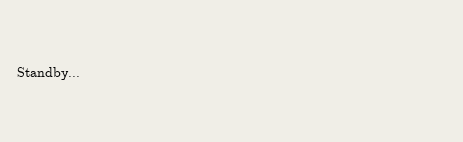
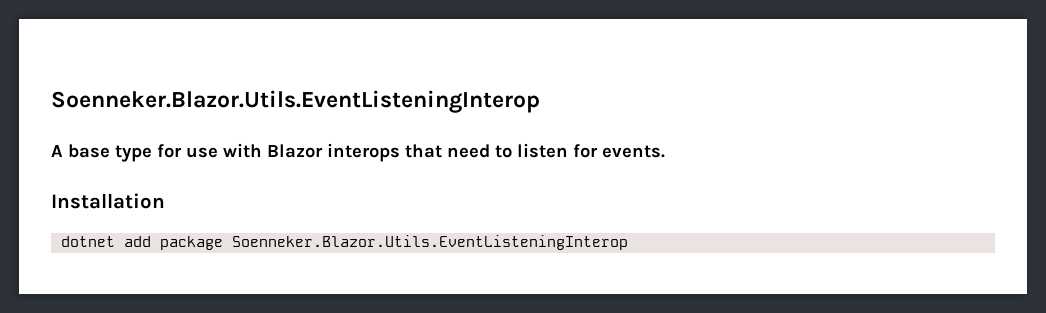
[17,67,80,80] Standby... -> [51,90,540,113] [51,143,665,162] [51,193,165,209] [60,235,628,250] Soenneker.Blazor.Utils.EventListeningInterop // A base type for use with Blazor interops that need to listen for events. // Installation // dotnet add package Soenneker.Blazor.Utils.EventListeningInterop

